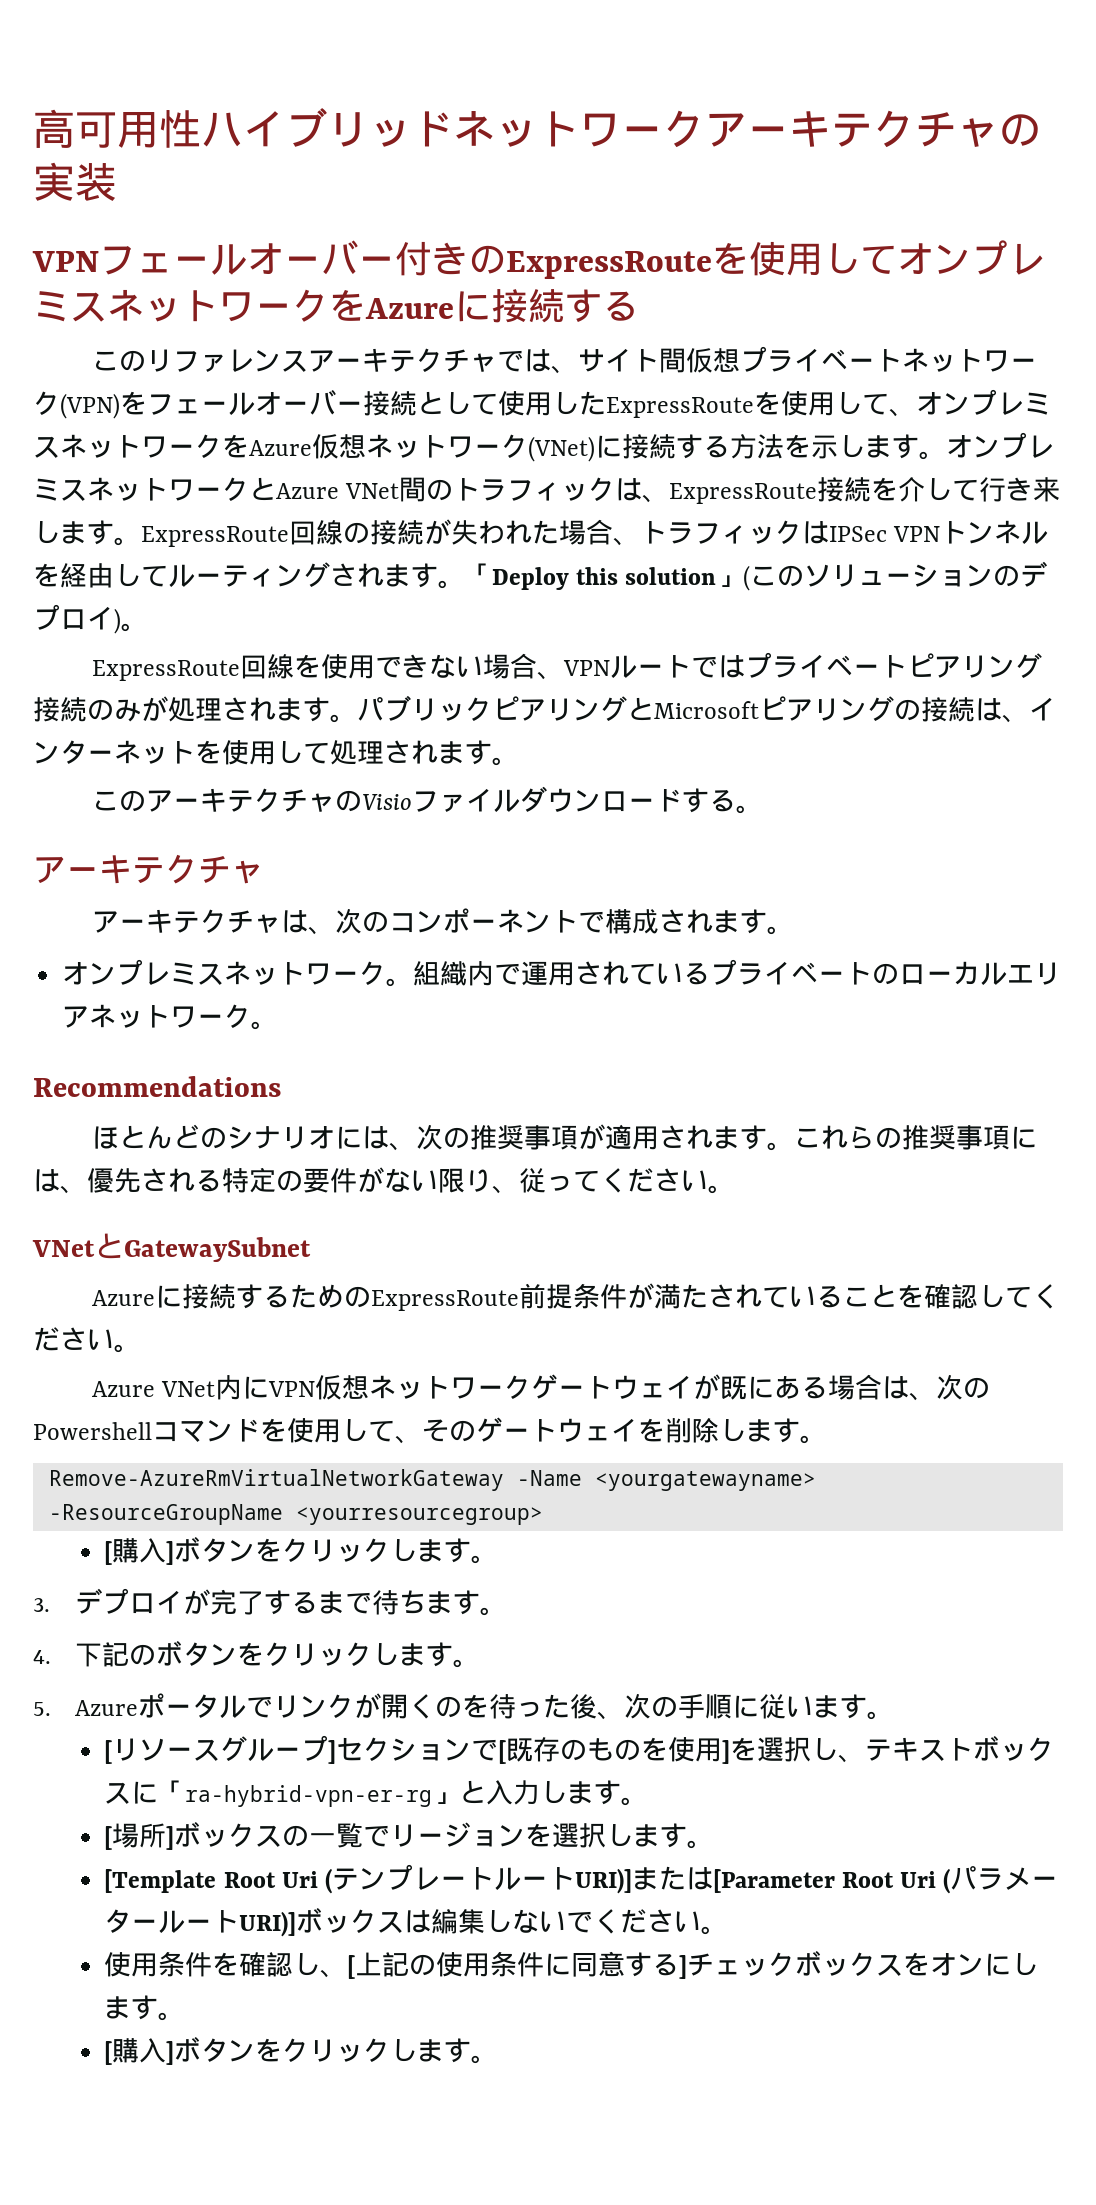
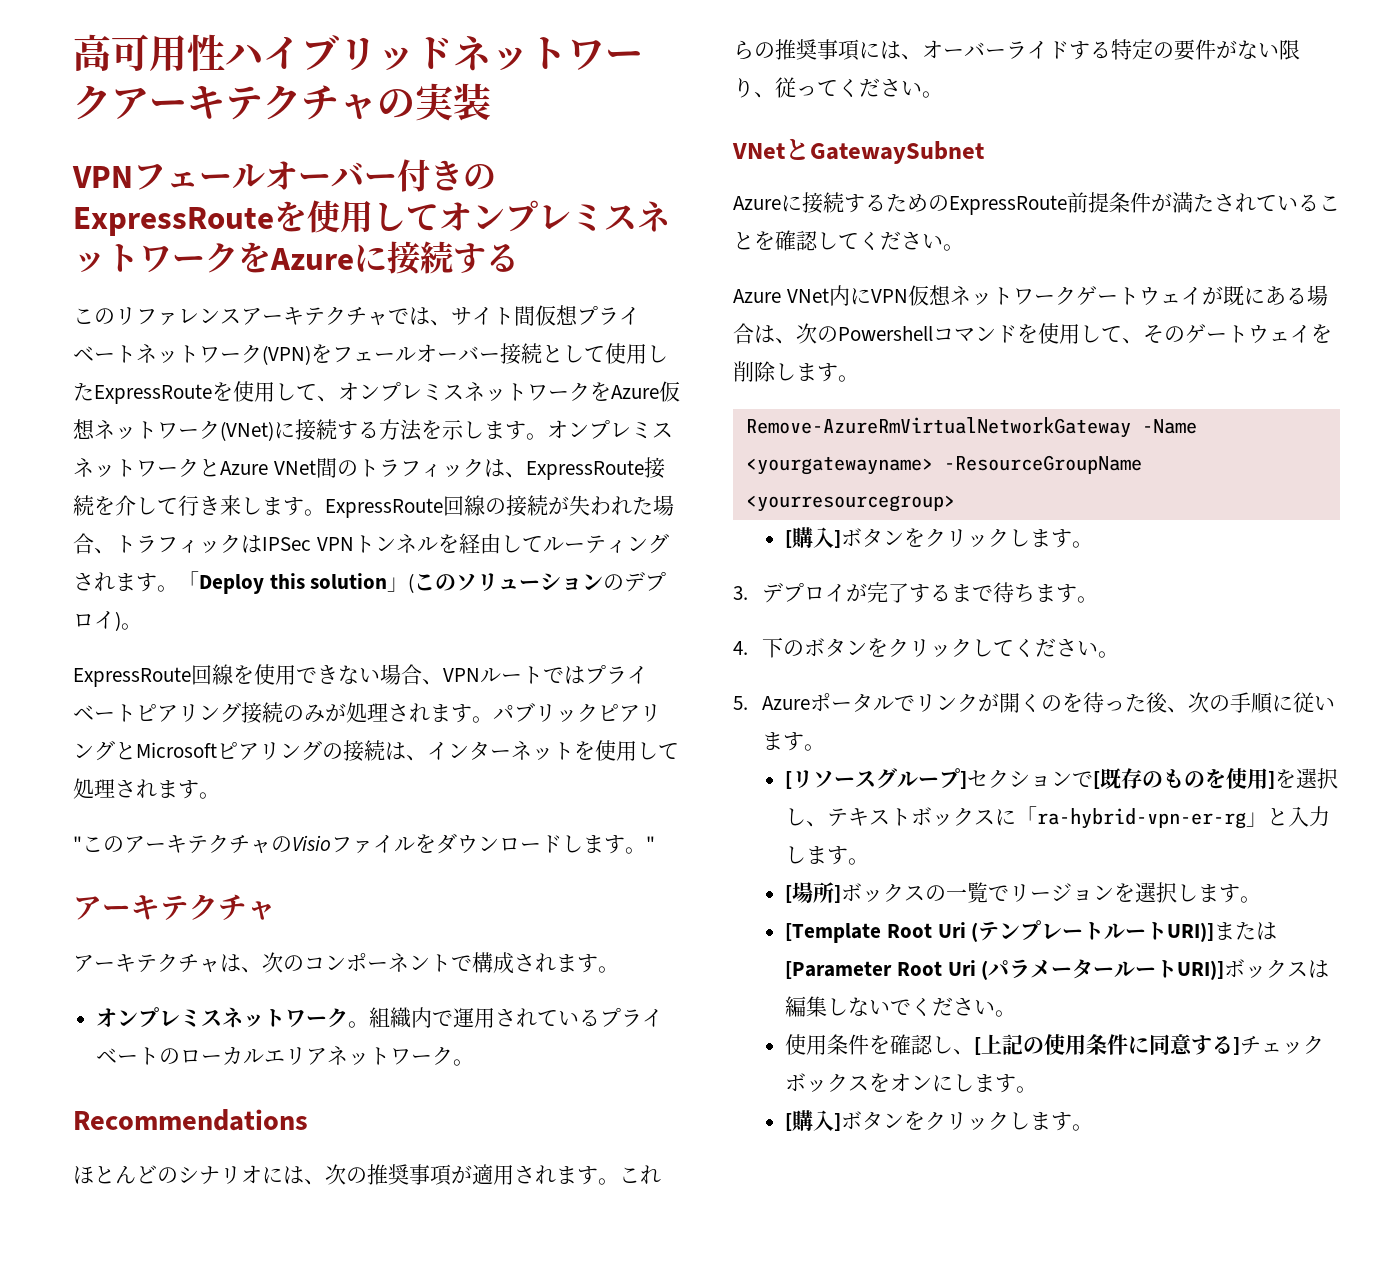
(519, 761) none -> [73,836,82,851] "
(521, 800) none -> [415,834,436,853] を
[682,788,764,814] する。 -> [562,835,655,854] します。"
[87,1168,195,1193] 優先され -> [922,40,1090,60] オーバーライドす
[102,1642,130,1667] 記 -> (784, 647) none
[399,1642,454,1667] ます -> [993,638,1099,657] てください

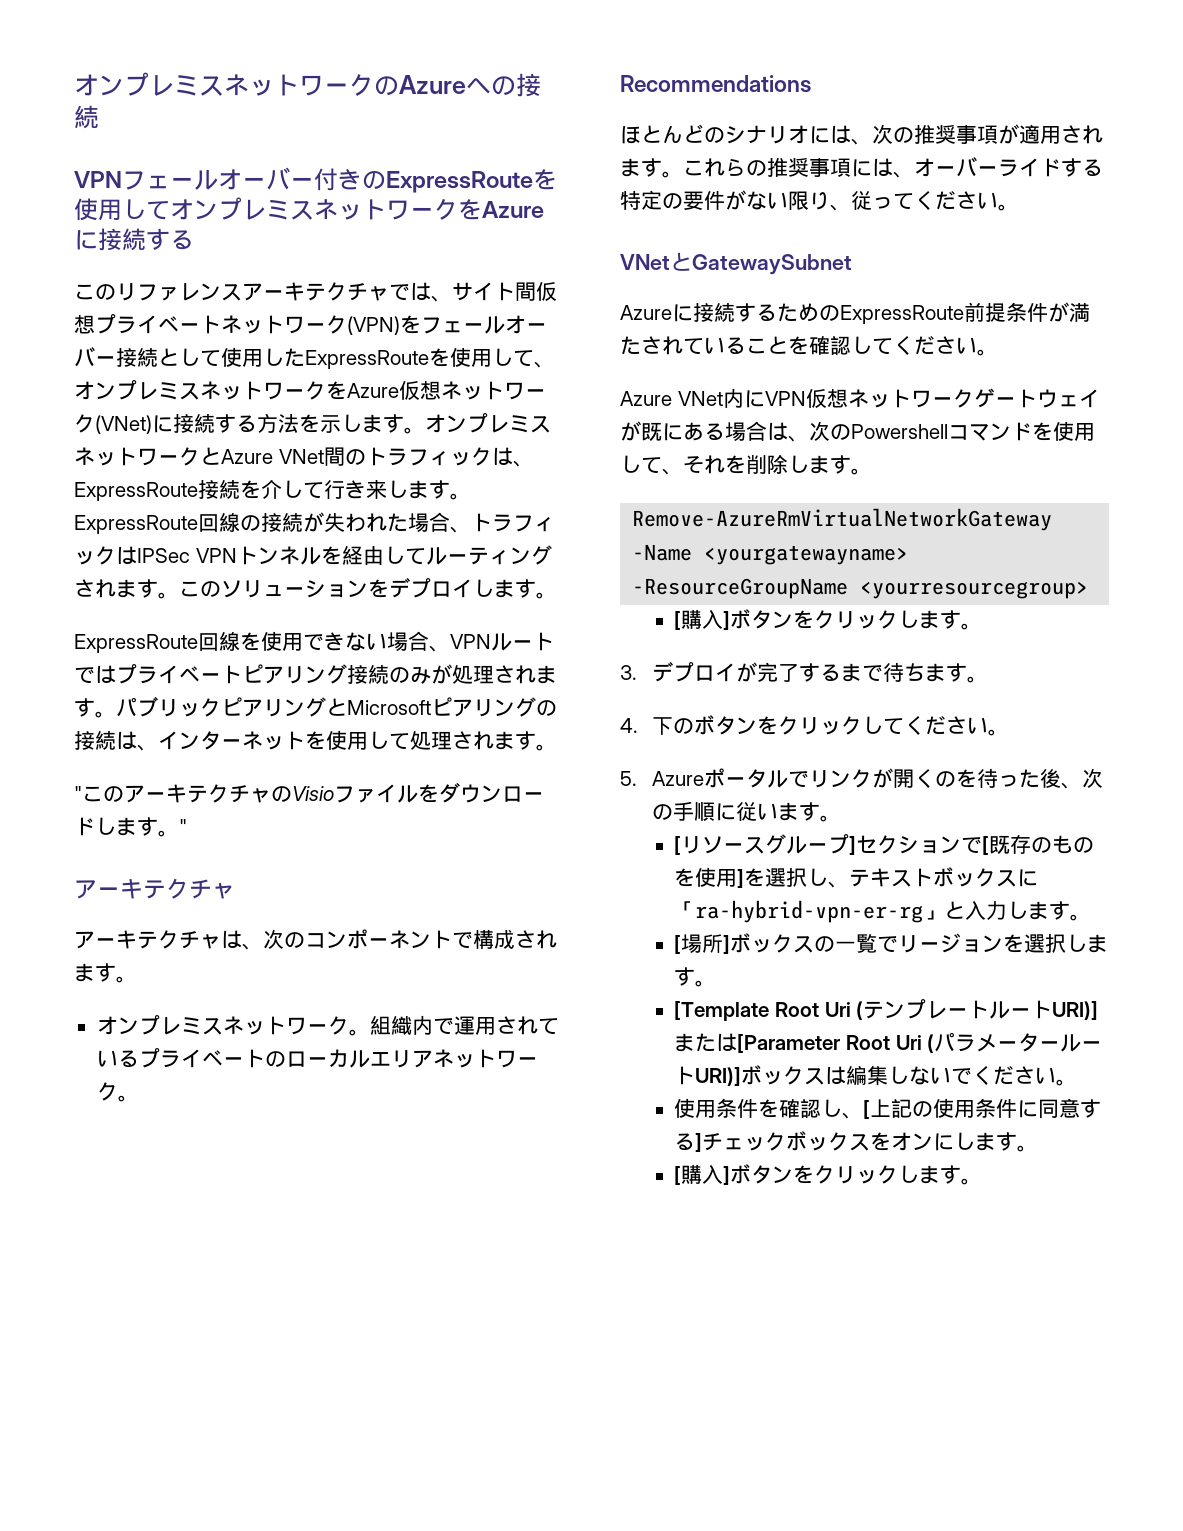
[73,34,643,72] [73,83,491,121] 高可用性ハイブリッドネットワークアーキテクチャの実装 -> [74,72,541,97] [74,105,99,129] オンプレミスネットワークのAzureへの接続
[178,571,415,594] 「Deploy this solution」( -> (179, 595) none
[603,572,667,592] [73,611,121,631] のデプロイ) -> [368,577,536,598] をデプロイします
[1164,324,1311,344] のゲートウェイ -> [704,455,725,474] れ

